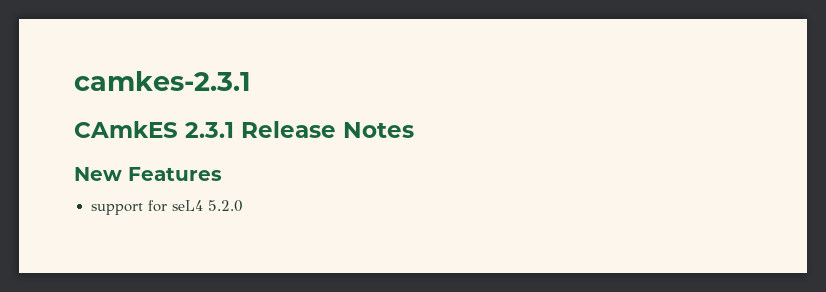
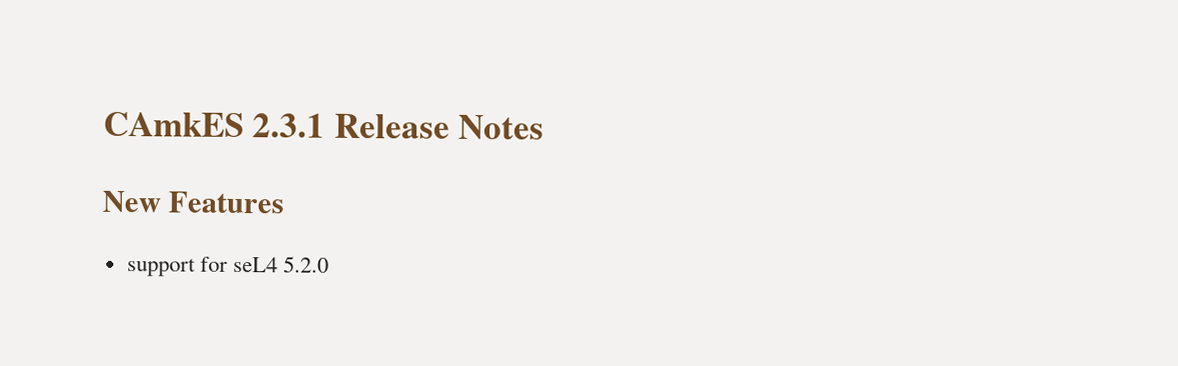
[74,71,251,91] camkes-2.3.1 // -> (103, 124) none

